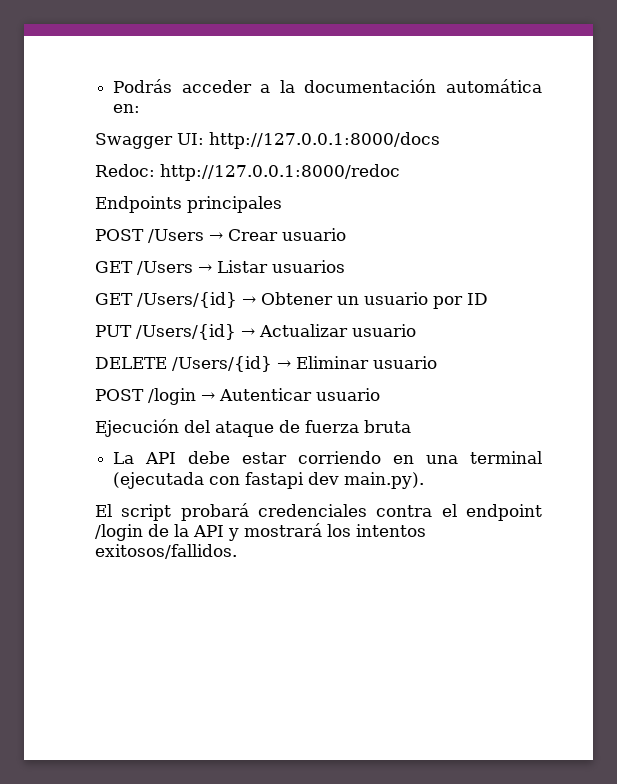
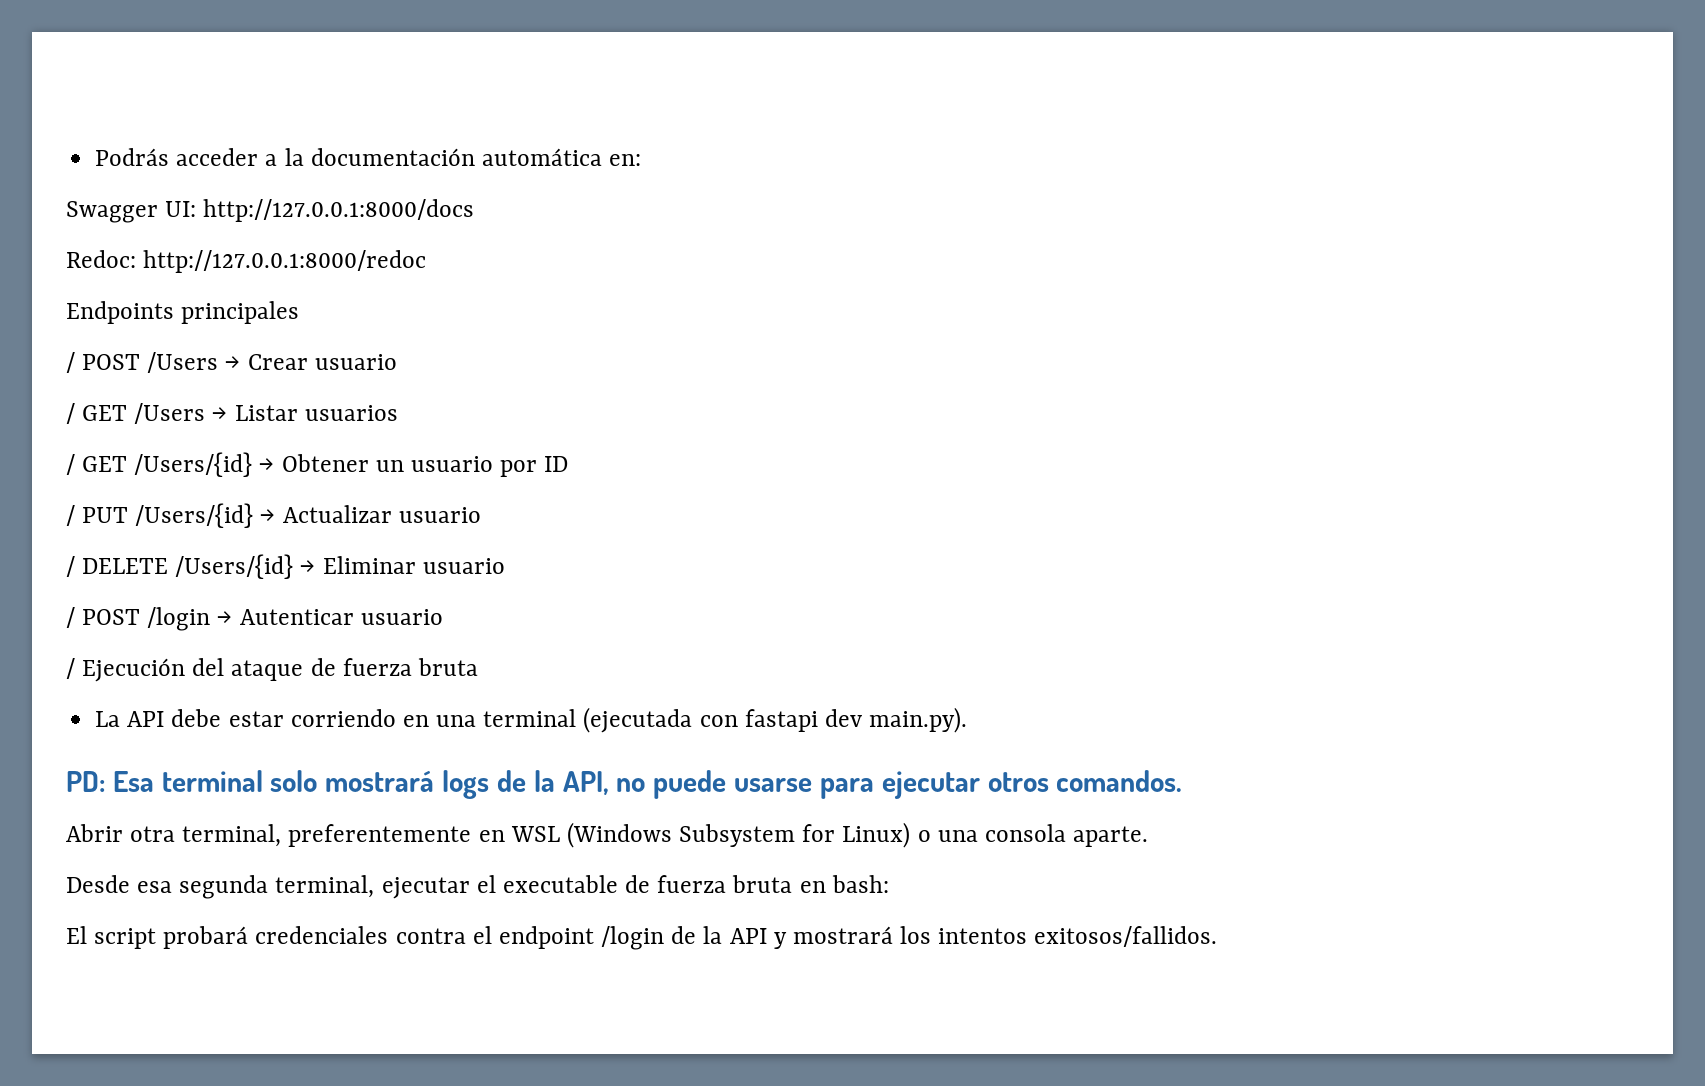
(282, 204) none -> [66,352,75,373] /
(346, 234) none -> [66,403,75,424] /
(345, 266) none -> [66,454,75,475] /
(488, 299) none -> [66,505,75,526] /
(416, 330) none -> [66,556,75,577] /
(437, 362) none -> [66,607,75,628] /
(380, 394) none -> [66,658,75,679] /
(425, 480) none -> [66,770,1183,799] [66,822,1149,848] [66,875,889,899] // PD: Esa terminal solo mostrará logs de la API, no puede usarse para ejecutar otros comandos. // Abrir otra terminal, preferentemente en WSL (Windows Subsystem for Linux) o una consola aparte. // Desde esa segunda terminal, ejecutar el executable de fuerza bruta en bash:

